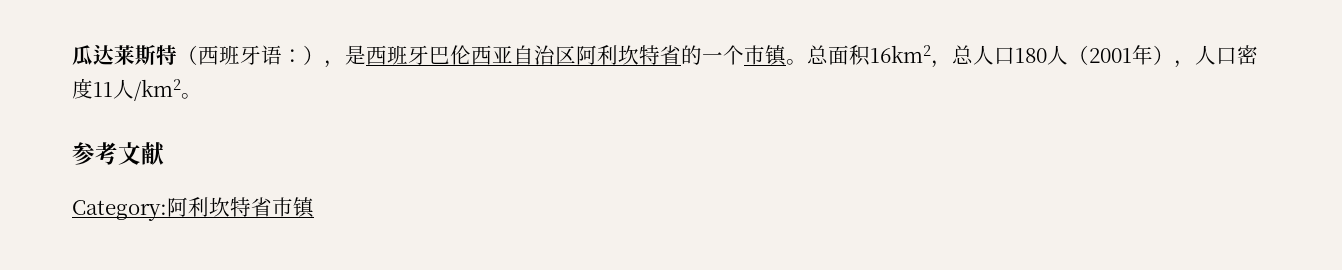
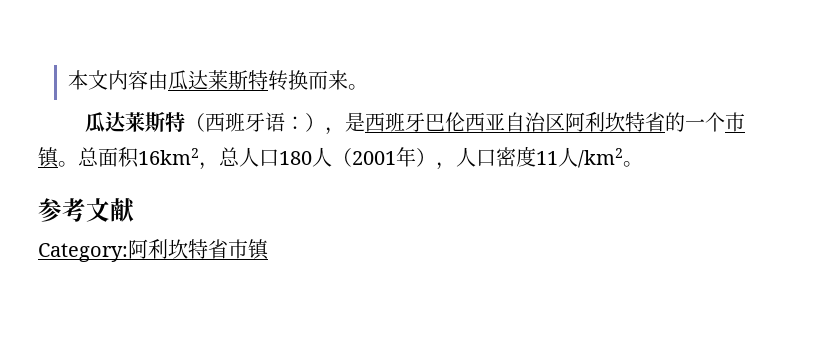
(72, 55) none -> [68,70,369,91] 本文内容由瓜达莱斯特转换而来。 //

